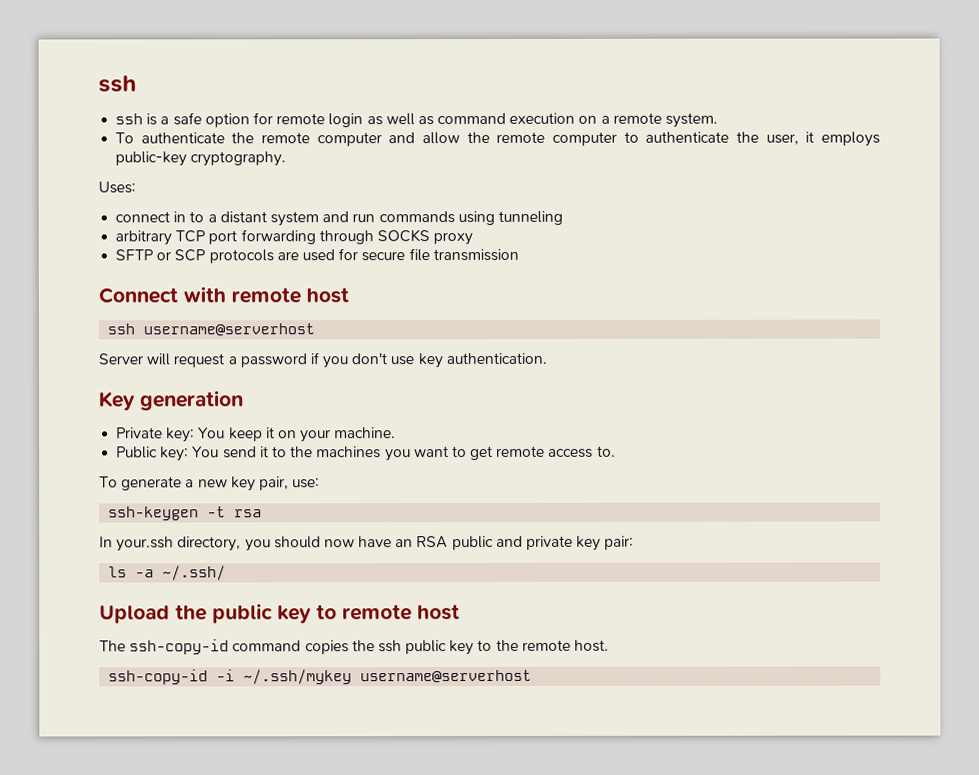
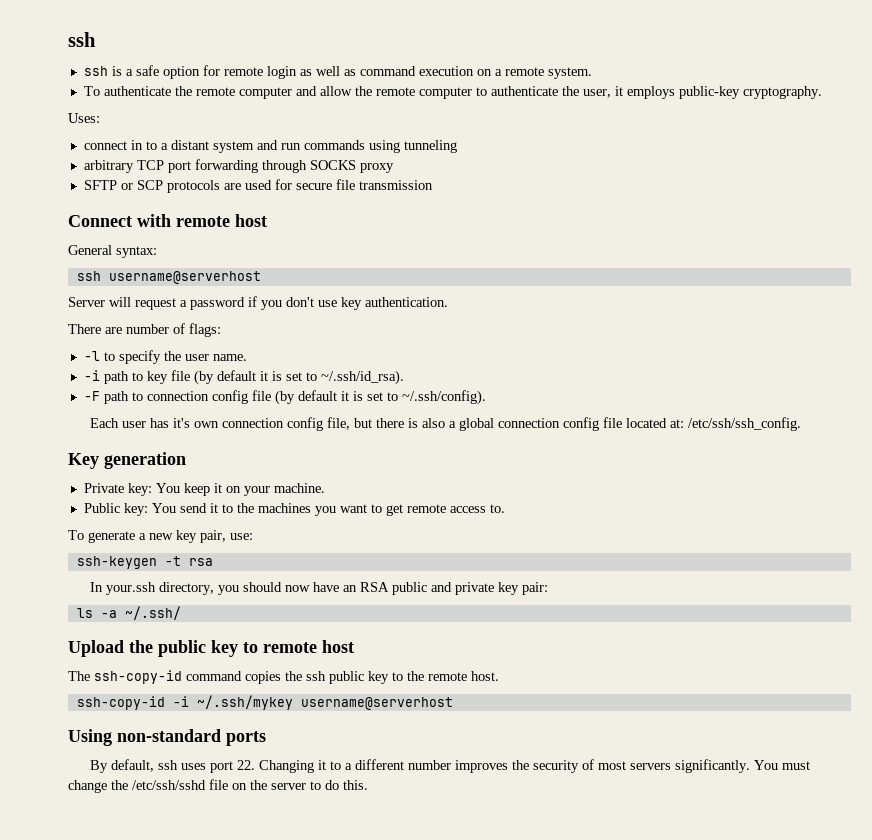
(349, 295) none -> [68,245,157,258] // General syntax:
(547, 358) none -> [68,323,221,337] [83,350,247,364] [83,370,404,385] [83,390,486,405] [90,417,802,431] // There are number of flags: // -l to specify the user name. // -i path to key file (by default it is set to ~/.ssh/id_rsa). // -F path to connection config file (by default it is set to ~/.ssh/config). // Each user has it's own connection config file, but there is also a global connection config file located at: /etc/ssh/ssh_config.
(533, 676) none -> [68,729,266,746] [90,759,811,773] [68,779,368,793] // Using non-standard ports // By default, ssh uses port 22. Changing it to a different number improves the security of most servers significantly. You must change the /etc/ssh/sshd file on the server to do this.

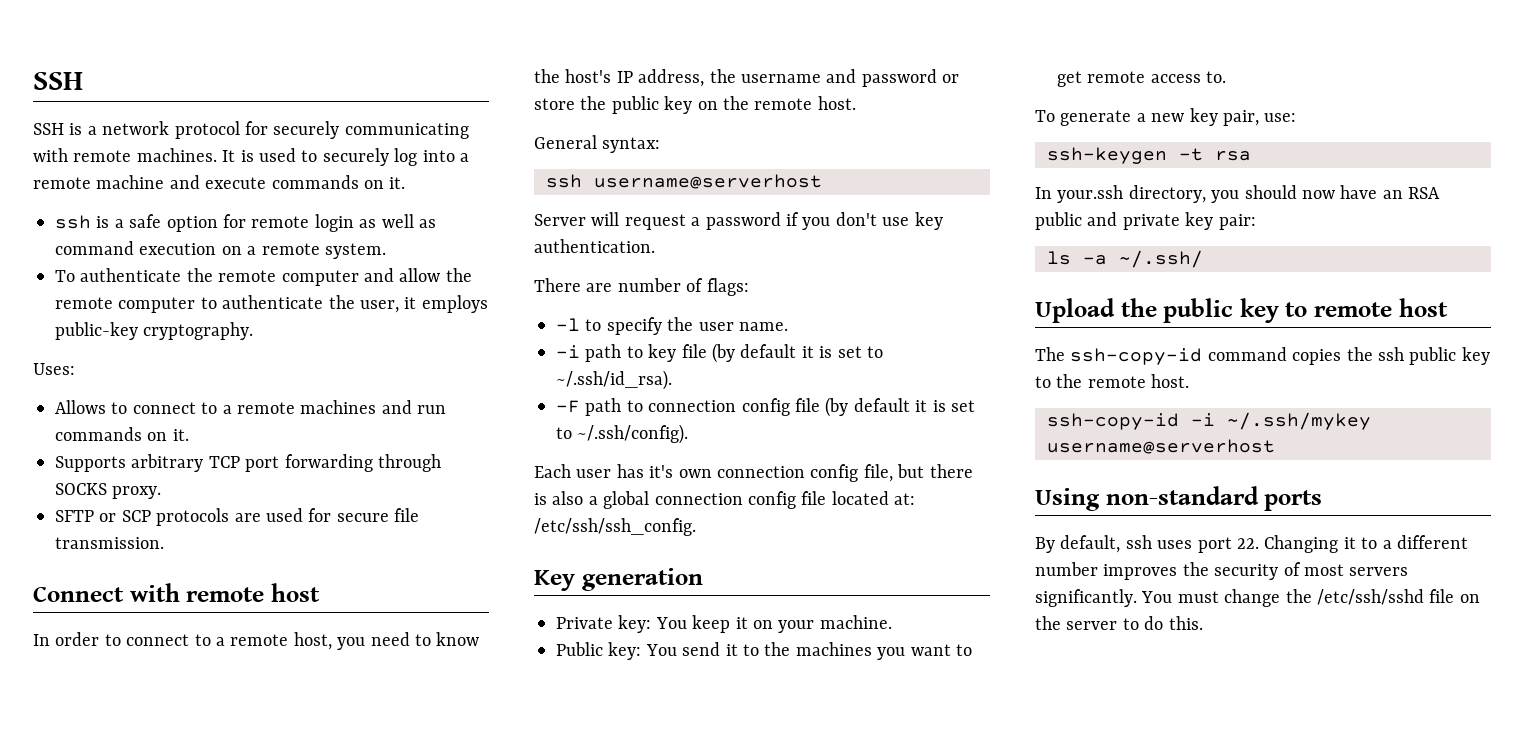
[68,32,96,47] ssh -> [33,72,83,90] [33,121,469,139] [33,148,469,166] [33,175,406,189] SSH // SSH is a network protocol for securely communicating with remote machines. It is used to securely log into a remote machine and execute commands on it.
[83,140,457,153] connect in to a distant system and run commands using tunneling // -> [55,400,447,414] [55,427,189,441] [55,456,126,472] Allows to connect to a remote machines and run commands on it. // Supports
[359,163,394,173] proxy -> [112,486,162,499] proxy.
[358,180,433,190] transmission -> [55,537,164,549] transmission.
(267, 220) none -> [33,632,480,650] [534,69,960,87] [534,96,856,114] // In order to connect to a remote host, you need to know the host's IP address, the username and password or store the public key on the remote host.

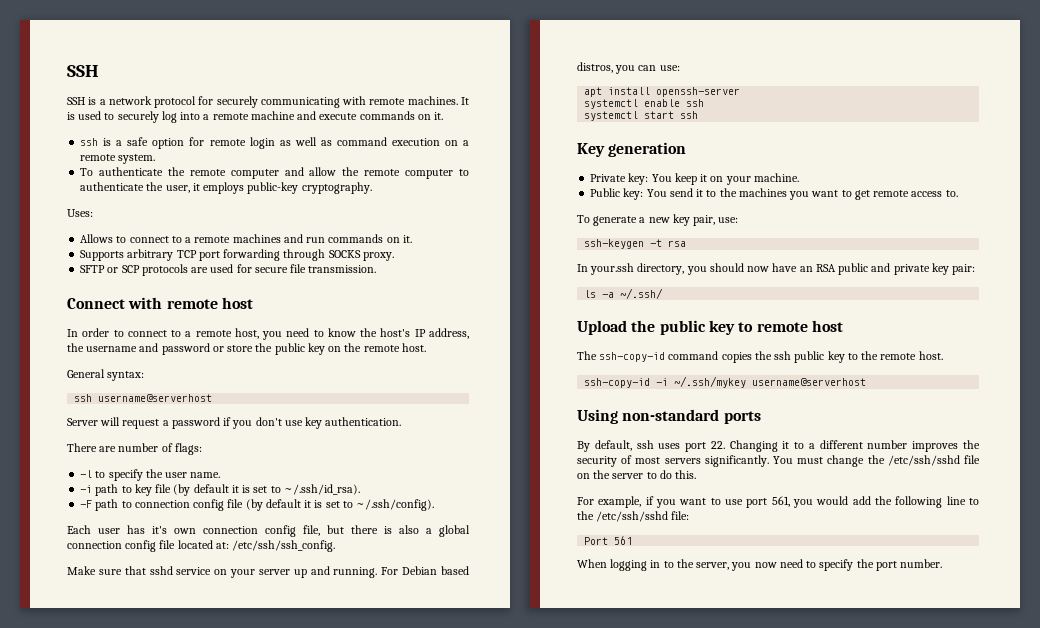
(696, 527) none -> [67,566,469,578] [577,62,680,74] [584,87,741,97] [584,99,705,109] [584,111,699,121] // Make sure that sshd service on your server up and running. For Debian based distros, you can use: // apt install openssh-server // systemctl enable ssh // systemctl start ssh
(1203, 623) none -> [577,496,979,508] [577,511,690,522] [584,536,633,545] [577,559,943,571] // For example, if you want to use port 561, you would add the following line to the /etc/ssh/sshd file: // Port 561 // When logging in to the server, you now need to specify the port number.

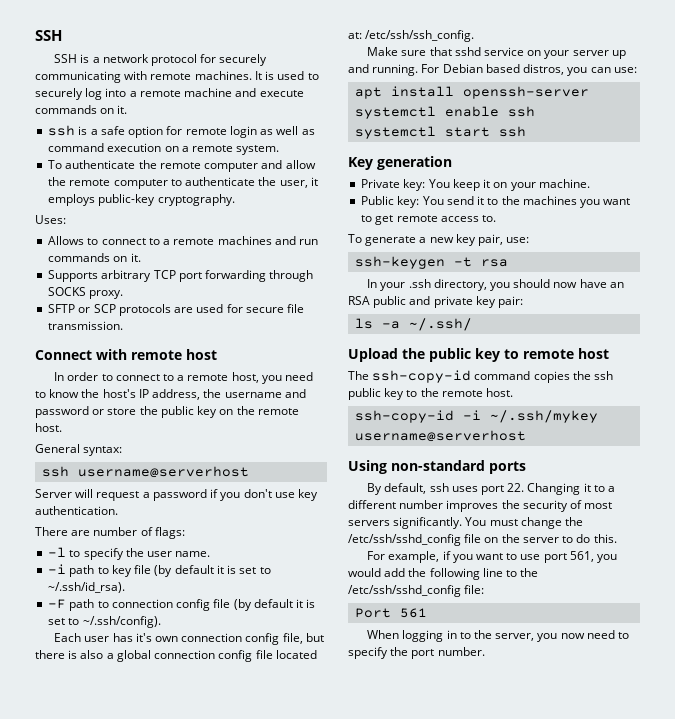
[590,263,635,275] your.ssh -> [380,279,431,291] your .ssh
[887,455,960,466] /etc/ssh/sshd -> [348,534,461,546] /etc/ssh/sshd_config
[596,511,669,522] /etc/ssh/sshd -> [348,585,461,597] /etc/ssh/sshd_config

